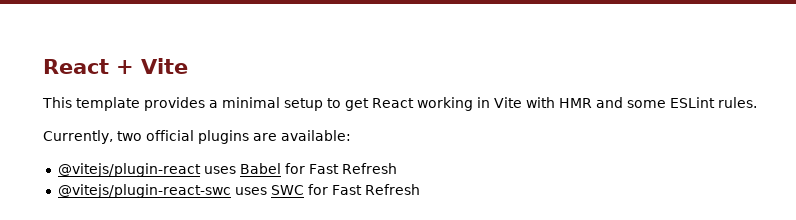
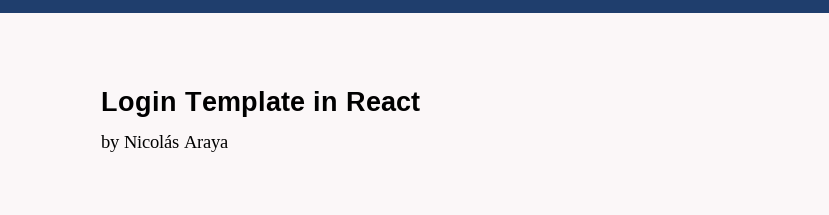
[43,58,188,74] [42,97,757,111] [43,130,351,144] [57,163,397,177] [57,184,420,198] React + Vite // This template provides a minimal setup to get React working in Vite with HMR and some ESLint rules. // Currently, two official plugins are available: // @vitejs/plugin-react uses Babel for Fast Refresh // @vitejs/plugin-react-swc uses SWC for Fast Refresh -> [101,91,420,117] [101,135,228,152] Login Template in React // by Nicolás Araya

